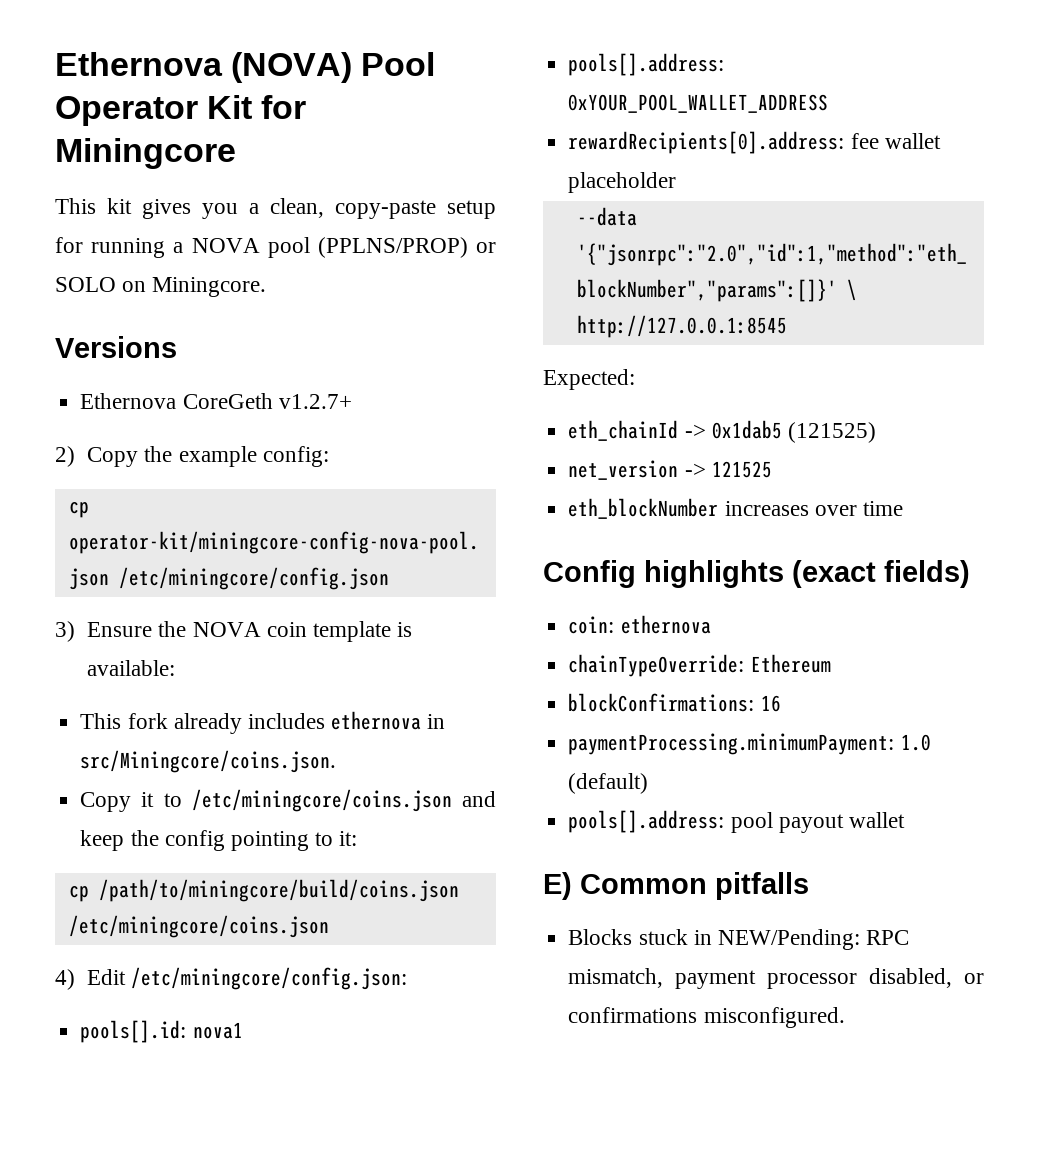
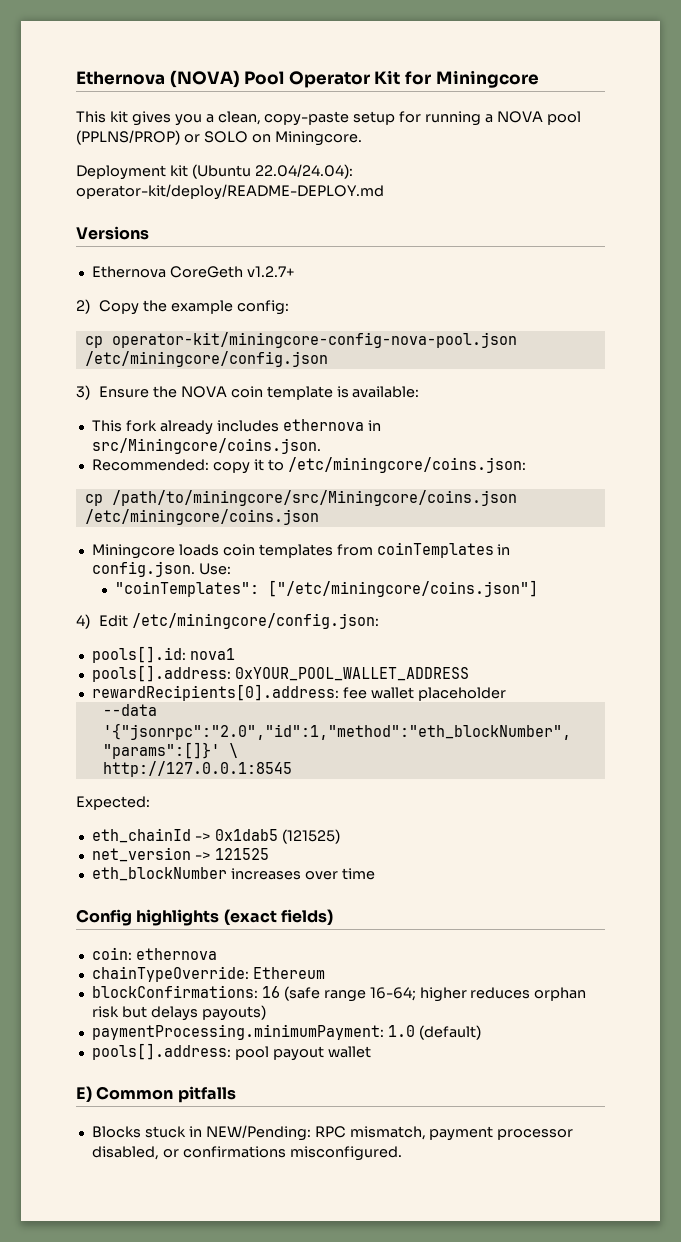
(267, 287) none -> [76,164,353,180] [76,184,384,200] // Deployment kit (Ubuntu 22.04/24.04): operator-kit/deploy/README-DEPLOY.md
[80,789,497,812] [80,830,358,851] [68,879,459,902] [68,915,329,938] Copy it to /etc/miningcore/coins.json and keep the config pointing to it: // cp /path/to/miningcore/build/coins.json /etc/miningcore/coins.json -> [91,457,526,474] [84,490,517,506] [84,509,319,525] [91,542,511,559] [91,561,231,577] [114,580,538,597] Recommended: copy it to /etc/miningcore/coins.json: // cp /path/to/miningcore/src/Miningcore/coins.json /etc/miningcore/coins.json // Miningcore loads coin templates from coinTemplates in config.json. Use: // "coinTemplates": ["/etc/miningcore/coins.json"]
(781, 703) none -> [283,986,587,1002] [91,1005,266,1021] (safe range 16-64; higher reduces orphan risk but delays payouts)

